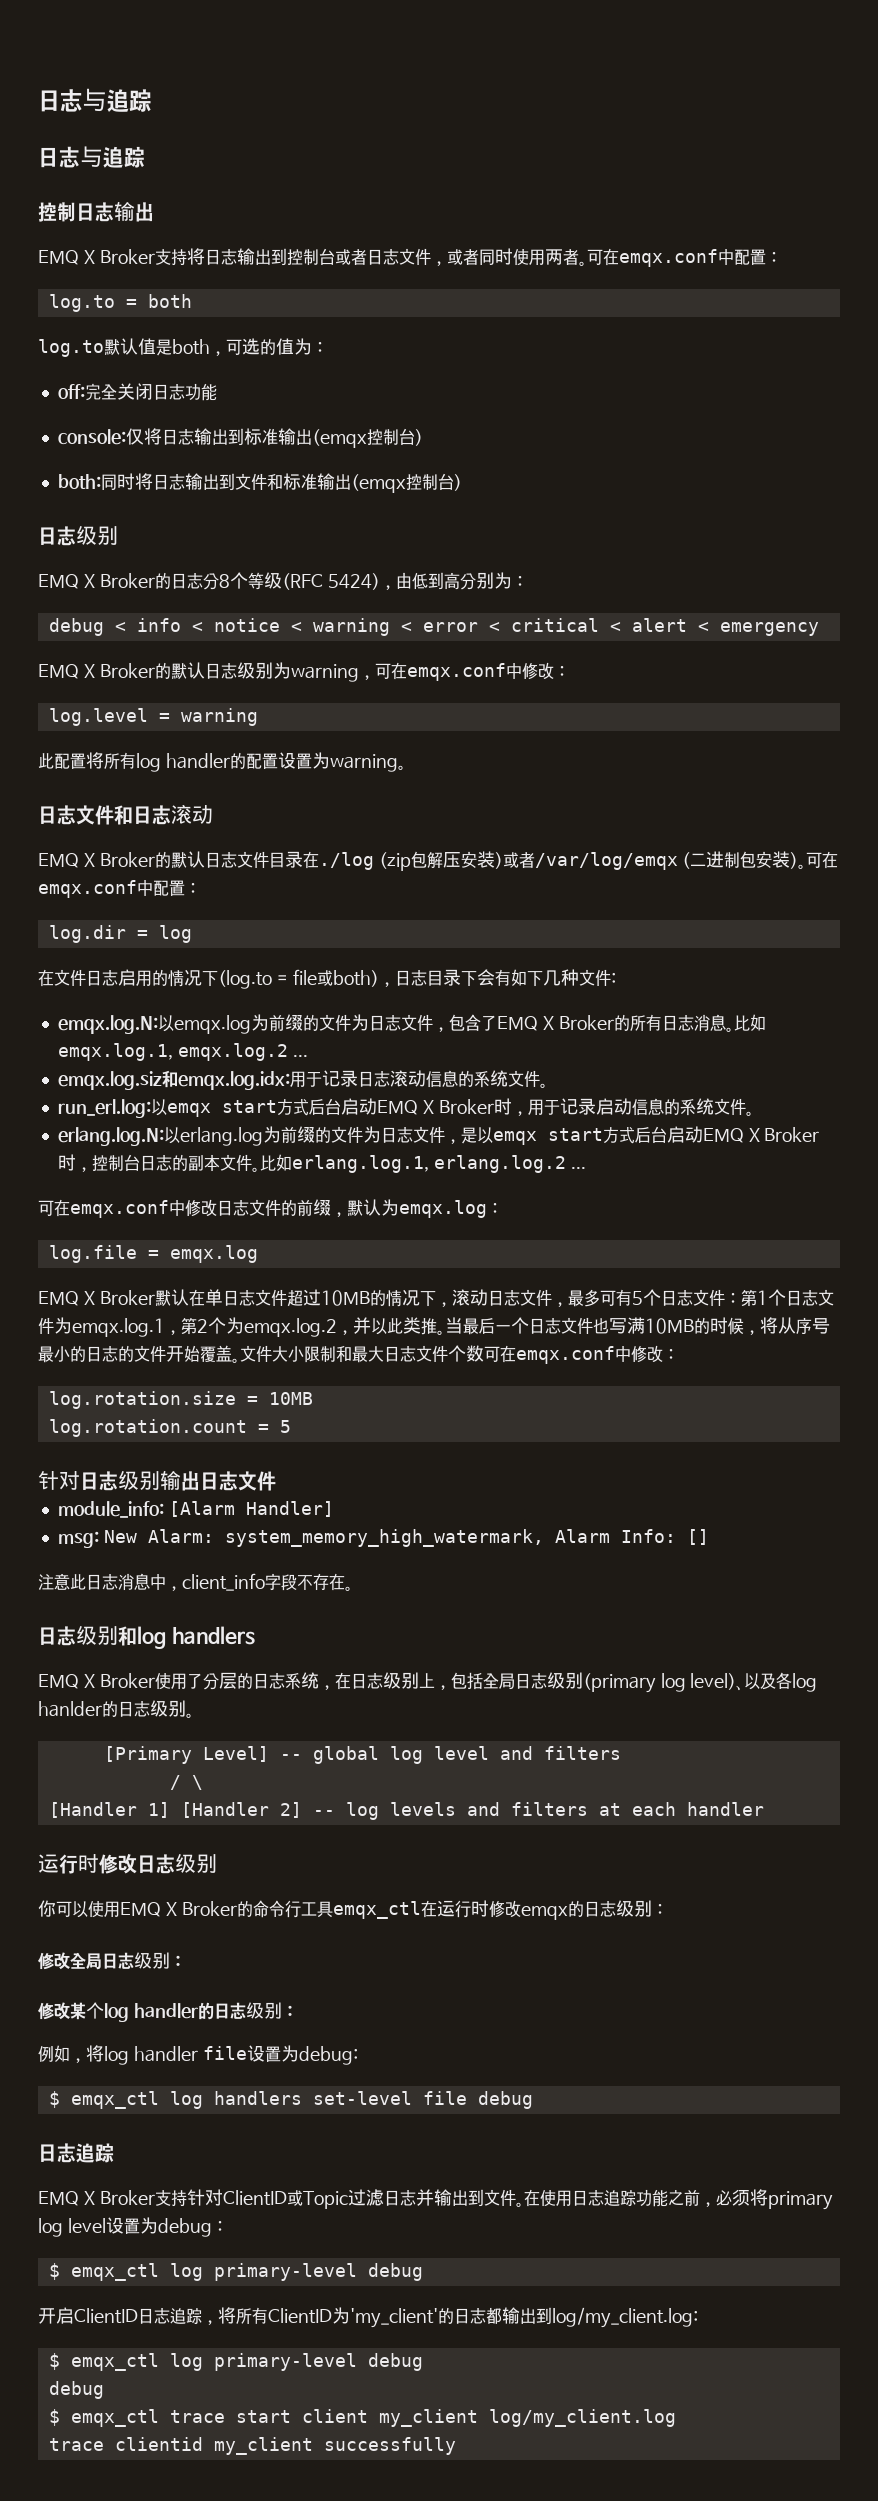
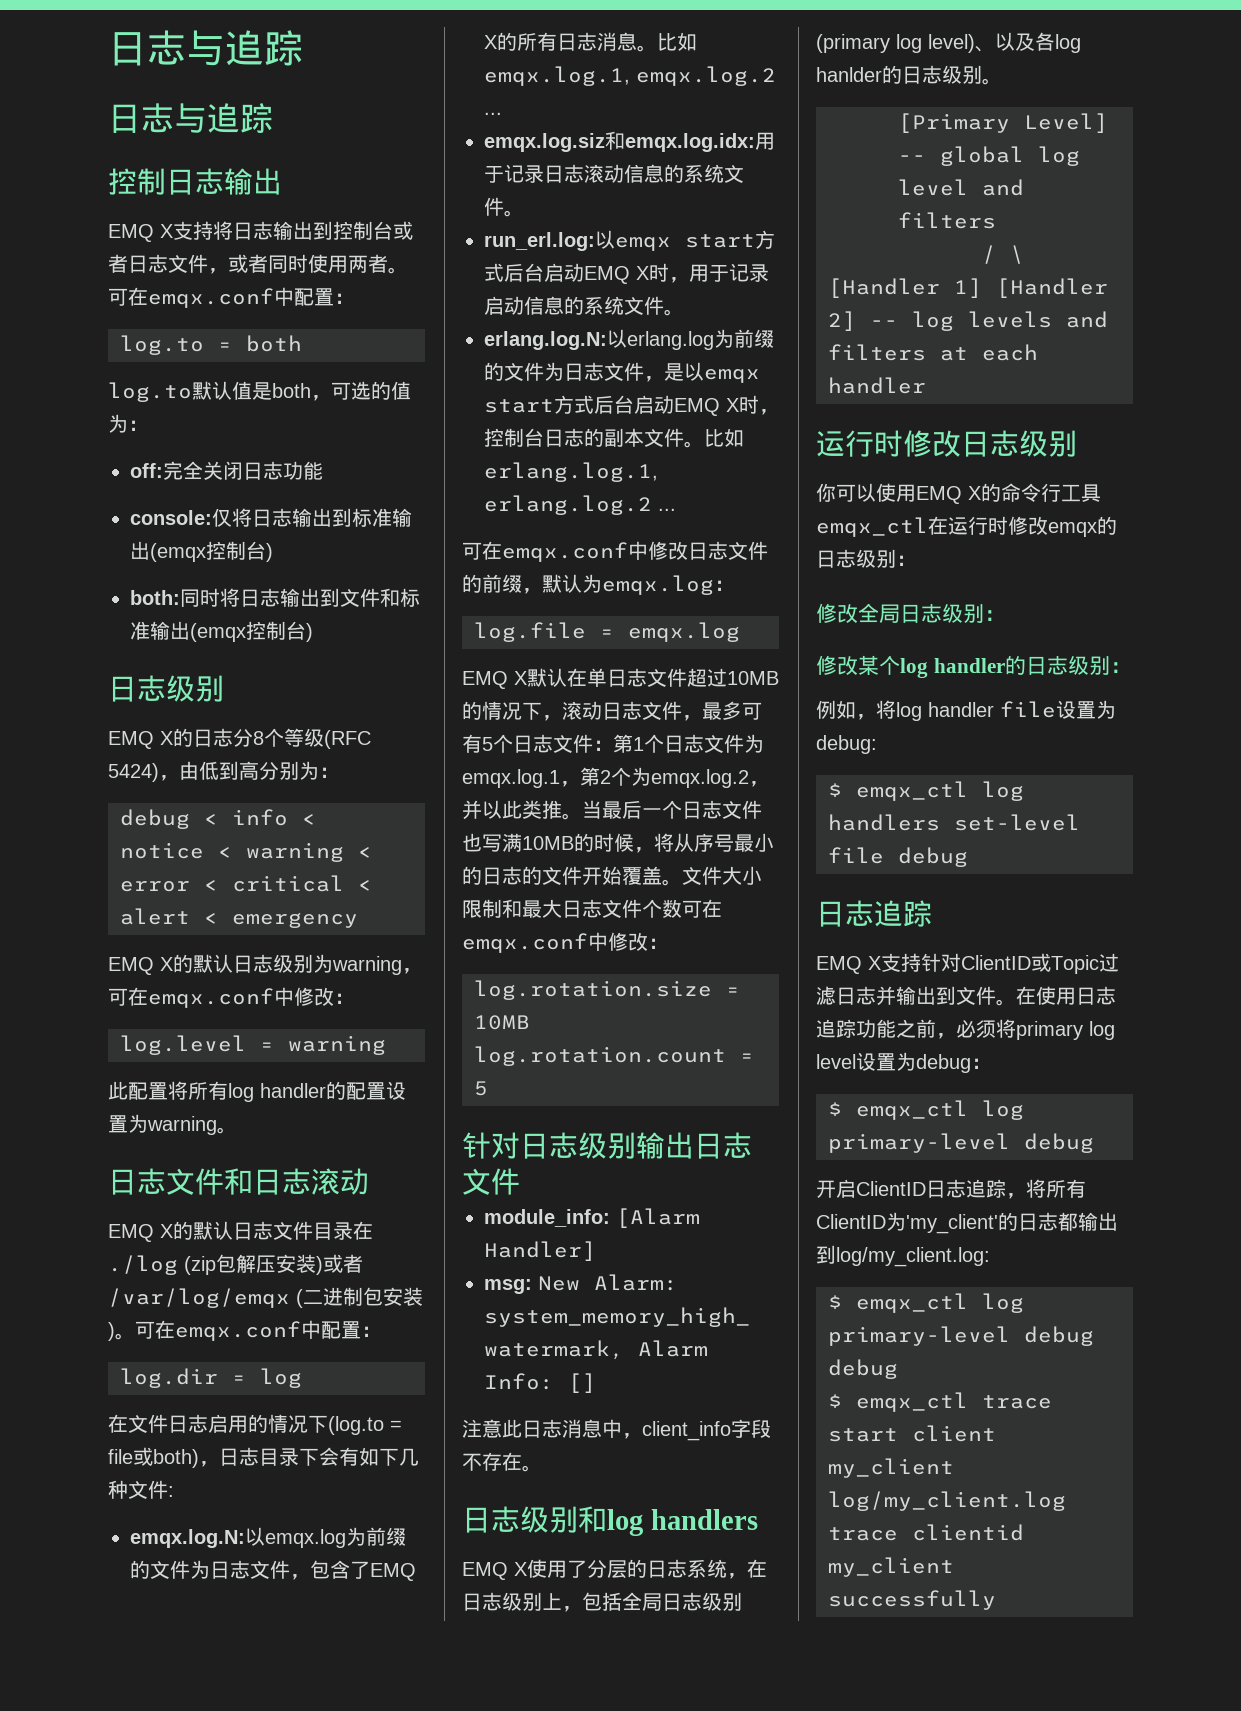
[99,249,155,264] Broker -> (173, 231) none
[99,573,155,588] Broker -> (173, 738) none
[99,663,155,678] Broker -> (173, 964) none
[99,852,155,867] Broker -> (173, 1231) none
[558,1015,614,1030] Broker -> (497, 42) none
[438,1099,494,1114] Broker -> (649, 273) none
[764,1127,820,1142] Broker -> (739, 405) none
[99,1290,155,1305] Broker -> (527, 678) none
[99,1673,155,1688] Broker -> (527, 1569) none
[181,1901,237,1916] Broker -> (981, 493) none
[99,2190,155,2205] Broker -> (881, 963) none

